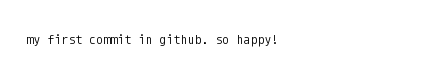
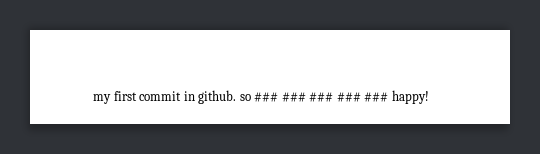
(229, 40) none -> [254,92,389,102] ### ### ### ### ###

